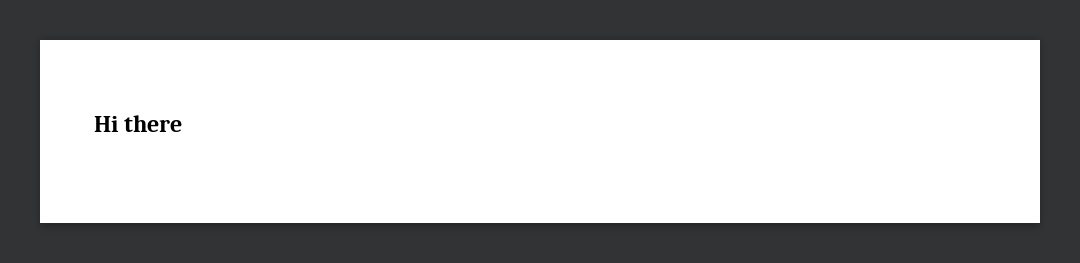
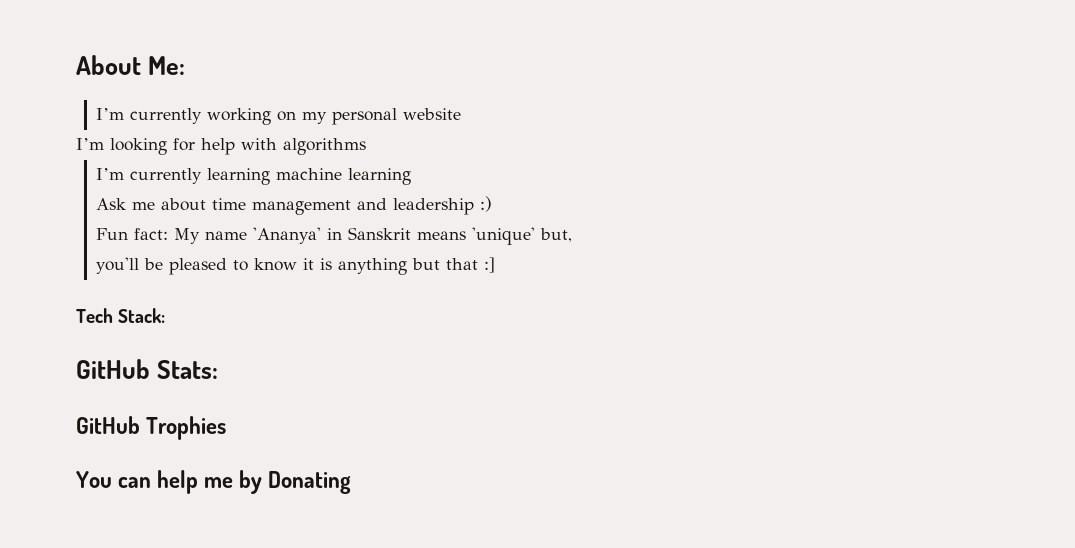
[94,115,183,132] Hi there -> [76,55,186,75] [96,108,462,125] [76,138,366,155] [96,168,412,185] [96,196,493,215] [96,227,573,245] [96,257,496,275] [76,308,166,323] [76,359,219,379] [76,416,227,440] [76,470,352,494] About Me: // I’m currently working on my personal website // I’m looking for help with algorithms // I’m currently learning machine learning // Ask me about time management and leadership :) // Fun fact: My name 'Ananya' in Sanskrit means 'unique' but, // you'll be pleased to know it is anything but that :] // Tech Stack: // GitHub Stats: // GitHub Trophies // You can help me by Donating

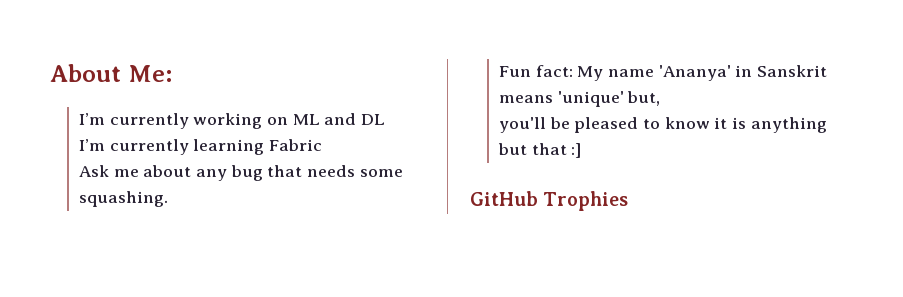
[302,108,462,125] [76,138,366,155] my personal website // I’m looking for help with algorithms -> [292,113,386,125] ML and DL
[276,168,412,185] machine learning -> [268,139,322,151] Fabric
[212,196,493,215] time management and leadership :) -> [195,165,403,181] [78,191,168,207] any bug that needs some squashing.
[76,308,166,323] [76,359,219,379] [76,416,227,440] [76,470,352,494] Tech Stack: // GitHub Stats: // GitHub Trophies // You can help me by Donating -> [470,191,629,211] GitHub Trophies

